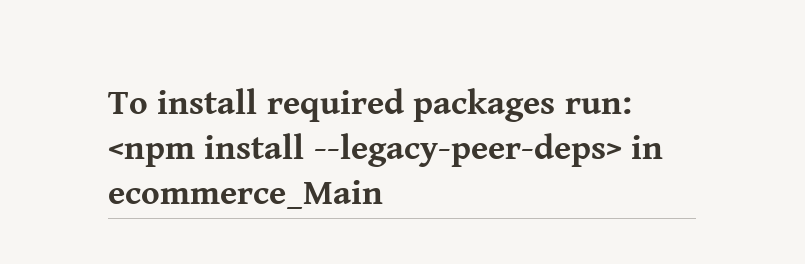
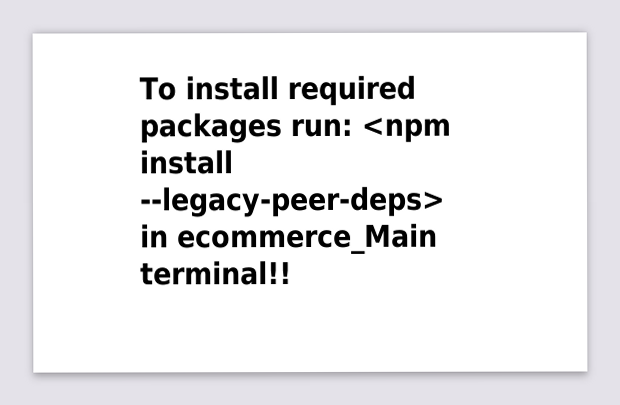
(383, 194) none -> [140,261,292,286] terminal!!

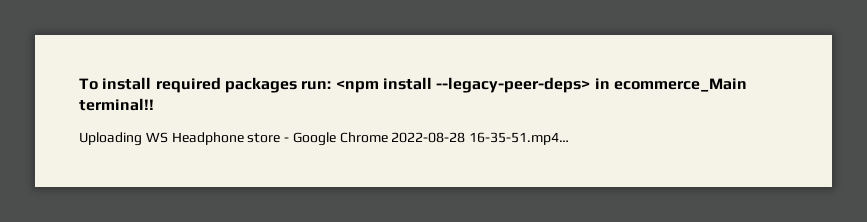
(292, 273) none -> [79,132,570,146] // Uploading WS Headphone store - Google Chrome 2022-08-28 16-35-51.mp4…

